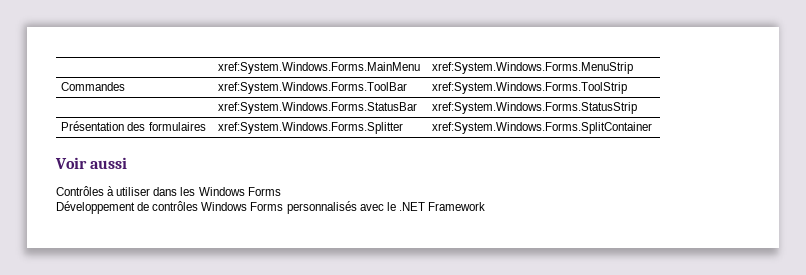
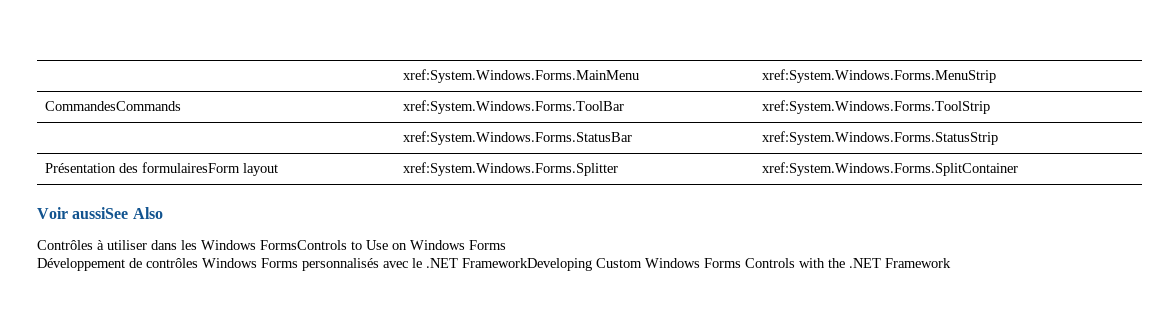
[61,82,126,91] Commandes -> [44,101,181,111] CommandesCommands
[148,122,206,131] formulaires -> [141,162,278,176] formulairesForm layout
[90,157,128,169] aussi -> [72,207,163,219] aussiSee Also
(245, 191) none -> [260,240,465,250] FormsControls to Use on Windows
(425, 206) none -> [462,258,881,271] FrameworkDeveloping Custom Windows Forms Controls with the .NET

